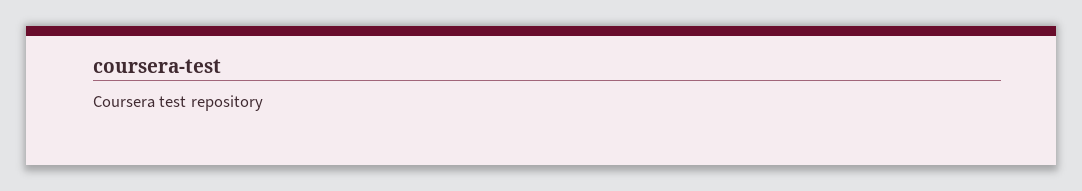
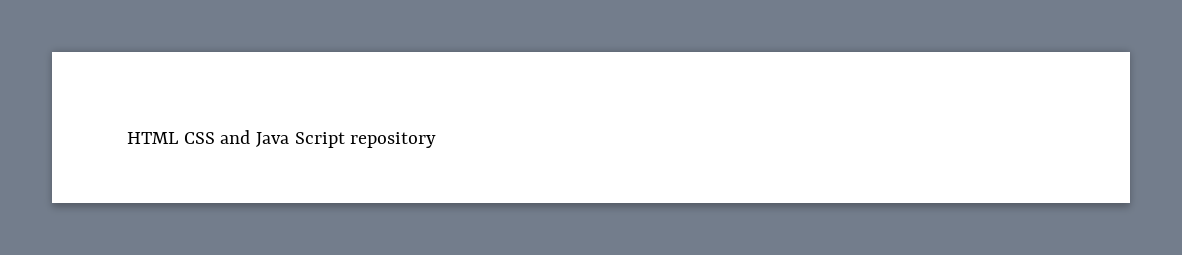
[93,59,221,73] [93,96,187,108] coursera-test // Coursera test -> [127,130,345,148] HTML CSS and Java Script

